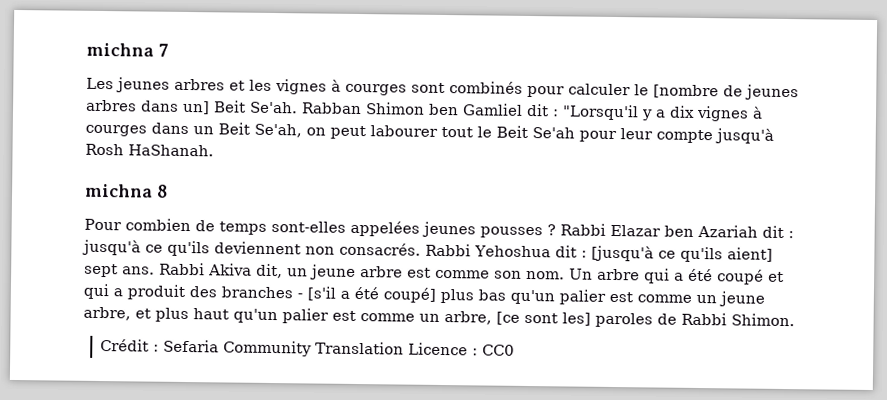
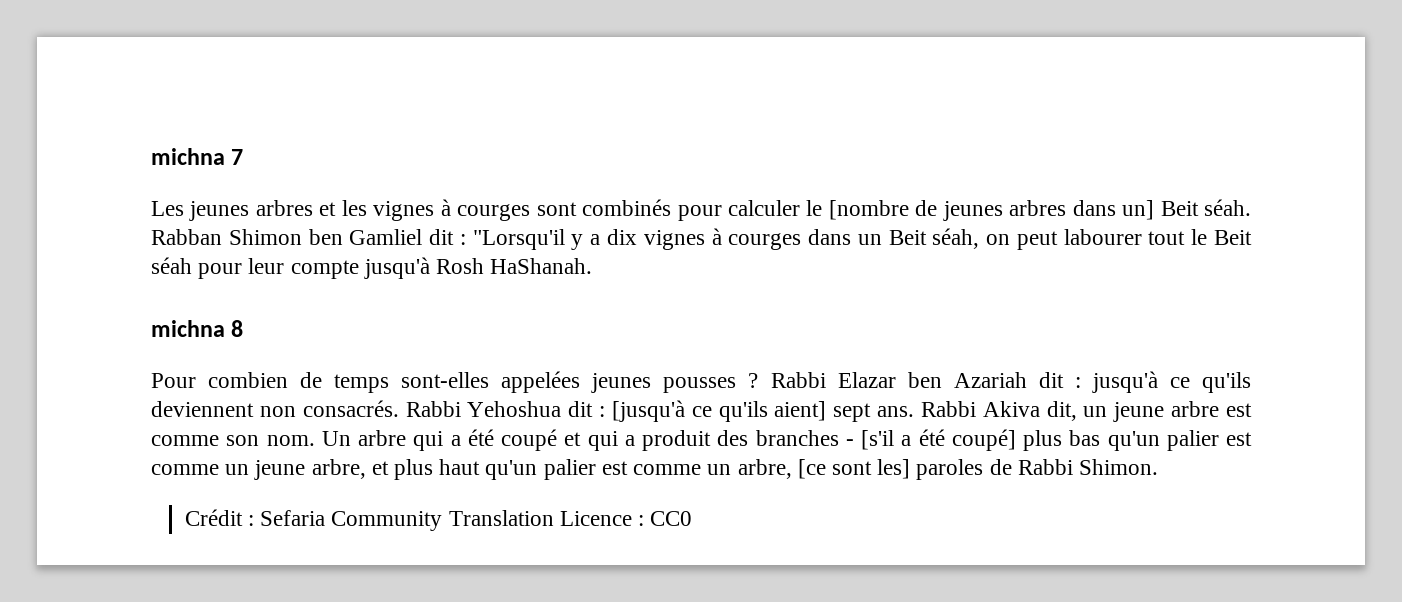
[250,101,298,114] Se'ah. -> [1204,199,1252,216] séah.
[254,123,302,138] Se'ah, -> [932,228,980,249] séah,
[532,127,575,139] Se'ah -> [151,257,192,274] séah

